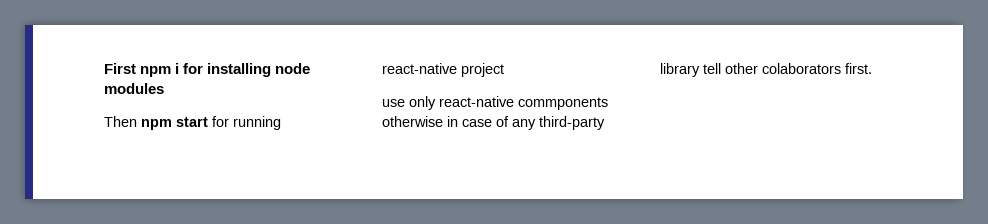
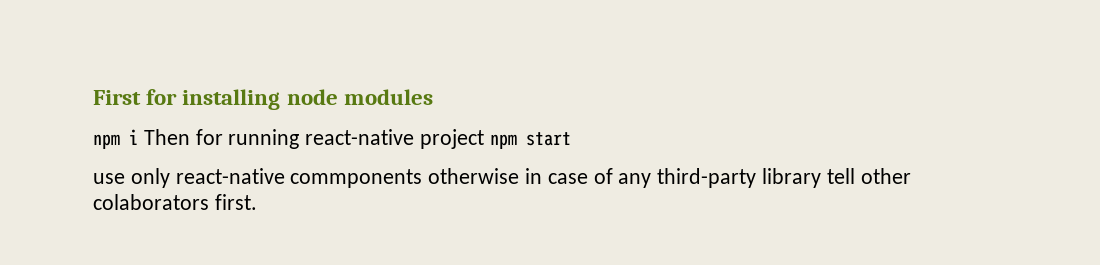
[140,63,180,77] npm i -> (141, 97) none
[104,116,208,130] Then npm start -> [93,129,190,149] npm i Then
(504, 70) none -> [489,132,571,149] npm start

